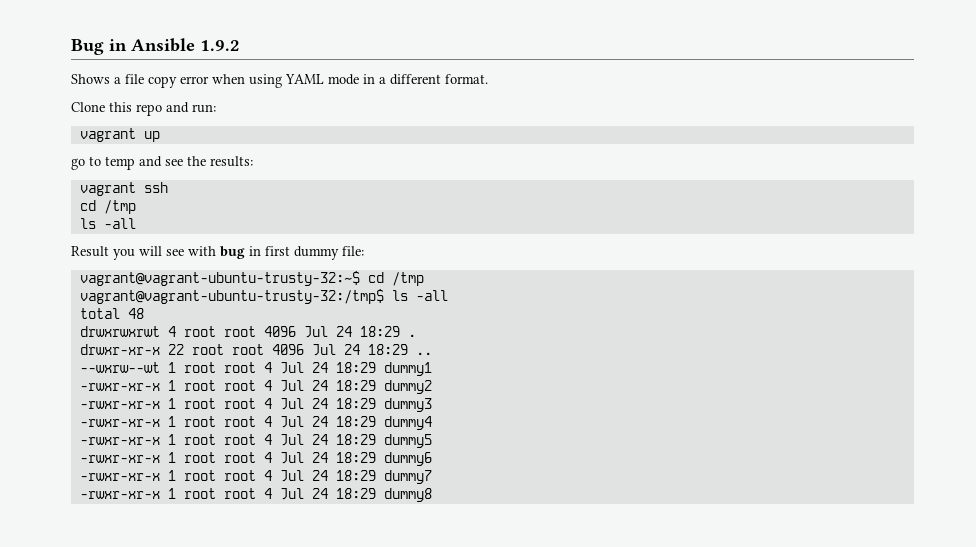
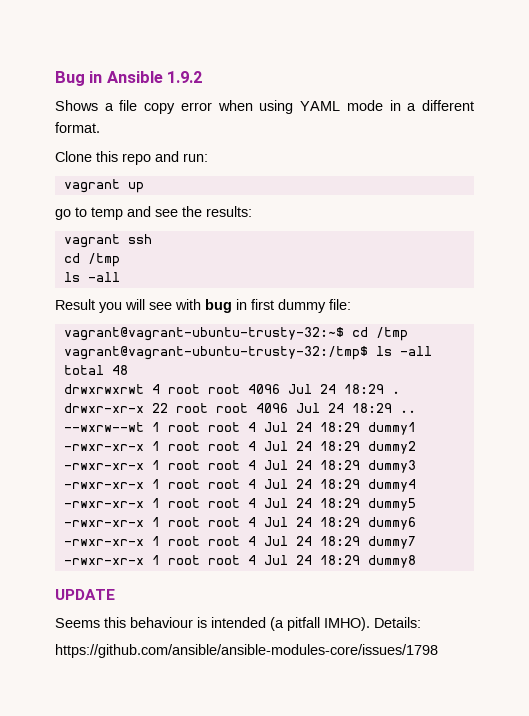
(432, 495) none -> [55,589,115,600] [55,617,421,631] [55,644,438,658] // UPDATE // Seems this behaviour is intended (a pitfall IMHO). Details: // https://github.com/ansible/ansible-modules-core/issues/1798

